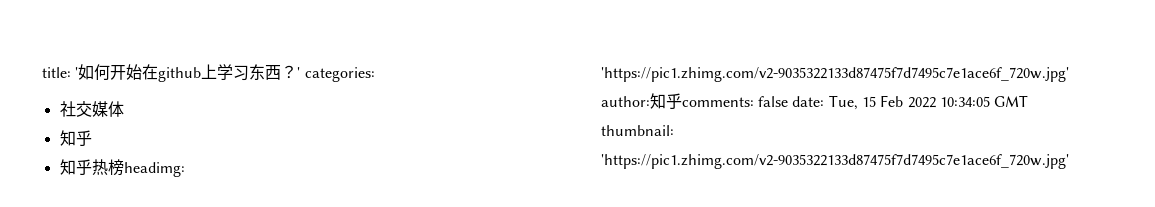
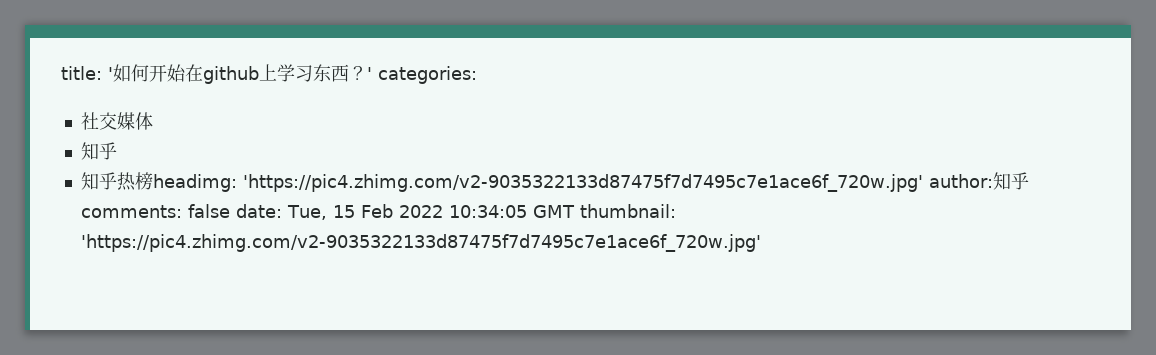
[600,67,1069,82] 'https://pic1.zhimg.com/v2-9035322133d87475f7d7495c7e1ace6f_720w.jpg' -> [242,174,923,192] 'https://pic4.zhimg.com/v2-9035322133d87475f7d7495c7e1ace6f_720w.jpg'
[600,154,1069,169] 'https://pic1.zhimg.com/v2-9035322133d87475f7d7495c7e1ace6f_720w.jpg' -> [80,234,761,252] 'https://pic4.zhimg.com/v2-9035322133d87475f7d7495c7e1ace6f_720w.jpg'

